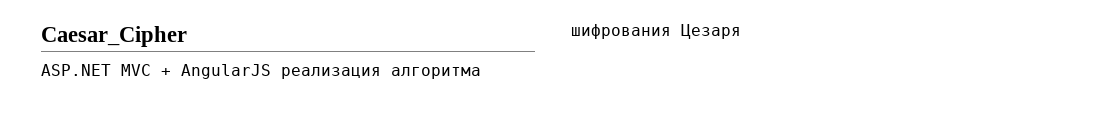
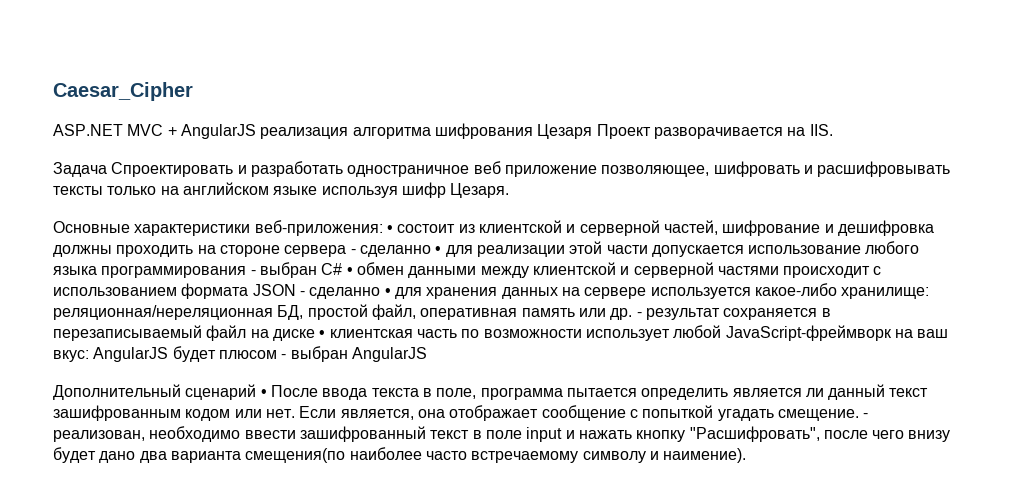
(741, 31) none -> [596,124,833,139] [53,161,951,177] [53,182,510,198] [53,220,934,236] [53,241,920,257] [53,262,882,278] [53,283,930,299] [53,304,831,320] [53,325,949,341] [53,346,427,362] [53,384,929,400] [53,405,869,421] [53,426,951,442] [53,447,747,463] Проект разворачивается на IIS. // Задача Спроектировать и разработать одностраничное веб приложение позволяющее, шифровать и расшифровывать тексты только на английском языке используя шифр Цезаря. // Основные характеристики веб-приложения: • состоит из клиентской и серверной частей, шифрование и дешифровка должны проходить на стороне сервера - сделанно • для реализации этой части допускается использование любого языка программирования - выбран C# • обмен данными между клиентской и серверной частями происходит с использованием формата JSON - сделанно • для хранения данных на сервере используется какое-либо хранилище: реляционная/нереляционная БД, простой файл, оперативная память или др. - результат сохраняется в перезаписываемый файл на диске • клиентская часть по возможности использует любой JavaScript-фреймворк на ваш вкус: AngularJS будет плюсом - выбран AngularJS // Дополнительный сценарий • После ввода текста в поле, программа пытается определить является ли данный текст зашифрованным кодом или нет. Если является, она отображает сообщение с попыткой угадать смещение. - реализован, необходимо ввести зашифрованный текст в поле input и нажать кнопку "Расшифровать", после чего внизу будет дано два варианта смещения(по наиболее часто встречаемому символу и наимение).

